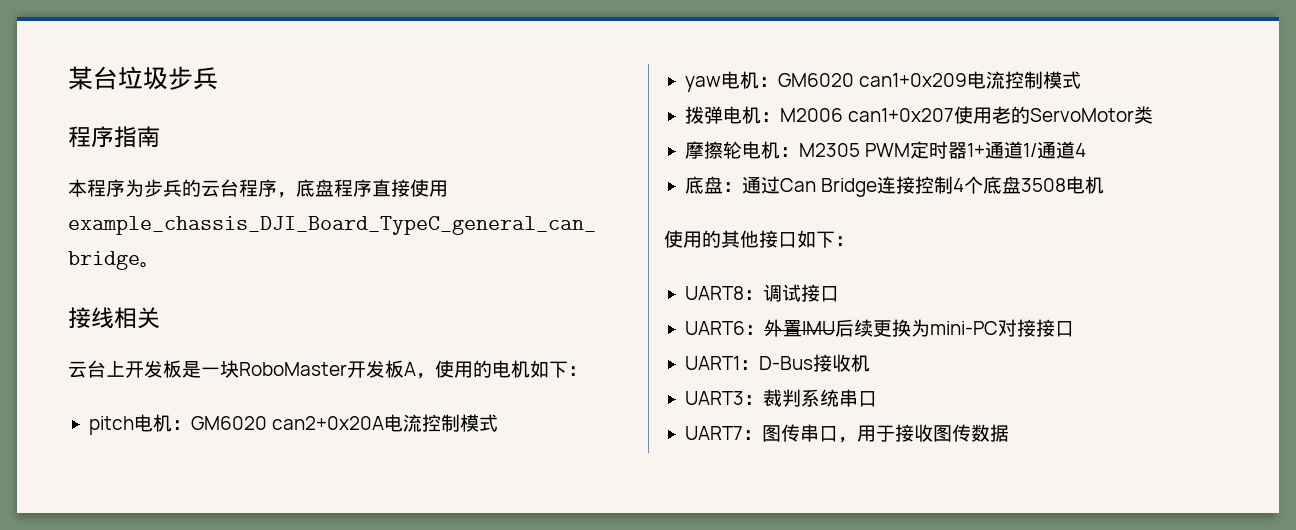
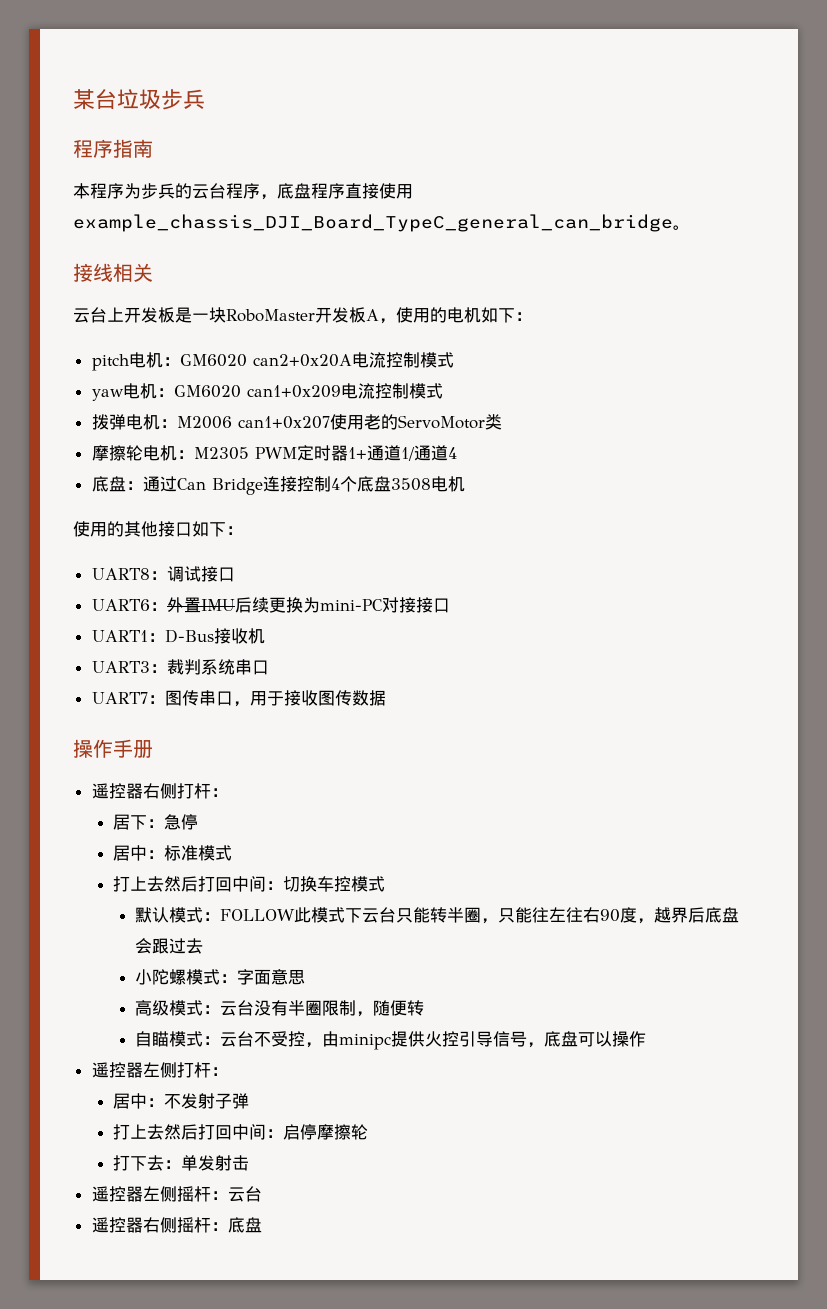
(1009, 433) none -> [73,739,153,758] [91,783,228,799] [113,814,199,830] [113,845,233,861] [113,876,386,892] [135,907,740,924] [135,938,204,954] [135,969,306,985] [135,1000,425,1017] [135,1031,647,1050] [91,1062,228,1078] [113,1093,250,1109] [113,1124,369,1140] [113,1155,250,1171] [91,1186,262,1202] [91,1217,262,1233] // 操作手册 // 遥控器右侧打杆： // 居下：急停 // 居中：标准模式 // 打上去然后打回中间：切换车控模式 // 默认模式：FOLLOW此模式下云台只能转半圈，只能往左往右90度，越界后底盘会跟过去 // 小陀螺模式：字面意思 // 高级模式：云台没有半圈限制，随便转 // 自瞄模式：云台不受控，由minipc提供火控引导信号，底盘可以操作 // 遥控器左侧打杆： // 居中：不发射子弹 // 打上去然后打回中间：启停摩擦轮 // 打下去：单发射击 // 遥控器左侧摇杆：云台 // 遥控器右侧摇杆：底盘

